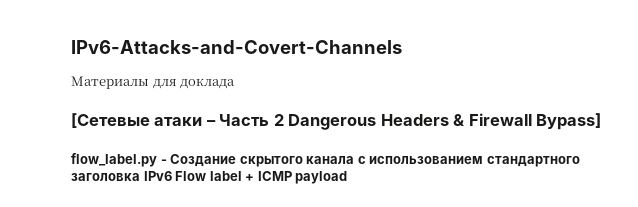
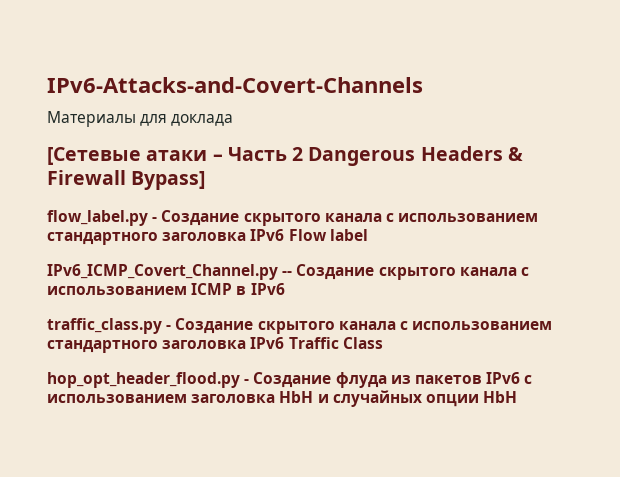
[245,171,348,184] + ICMP payload -> [47,264,529,280] [47,283,285,295] [47,318,553,334] [47,337,383,353] [47,372,533,388] [47,390,518,407] // IPv6_ICMP_Covert_Channel.py -- Создание скрытого канала с использованием ICMP в IPv6 // traffic_class.py - Создание скрытого канала с использованием стандартного заголовка IPv6 Traffic Class // hop_opt_header_flood.py - Создание флуда из пакетов IPv6 с использованием заголовка HbH и случайных опции HbH

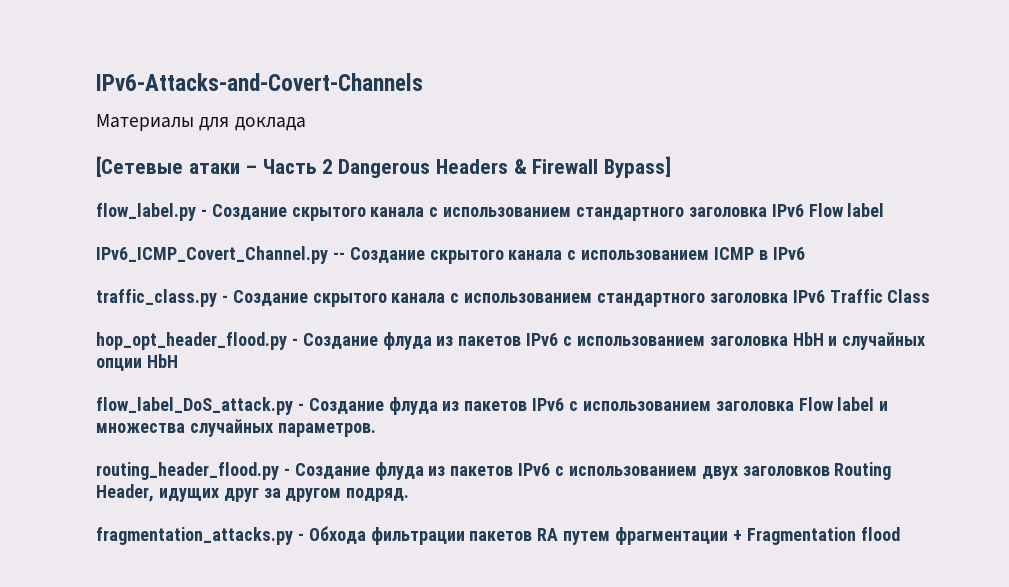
(518, 397) none -> [96,397,889,415] [96,419,376,437] [96,462,892,480] [96,484,410,502] [96,526,900,545] // flow_label_DoS_attack.py - Создание флуда из пакетов IPv6 c использованием заголовка Flow label и множества случайных параметров. // routing_header_flood.py - Создание флуда из пакетов IPv6 c использованием двух заголовков Routing Header, идущих друг за другом подряд. // fragmentation_attacks.py - Обхода фильтрации пакетов RA путем фрагментации + Fragmentation flood

